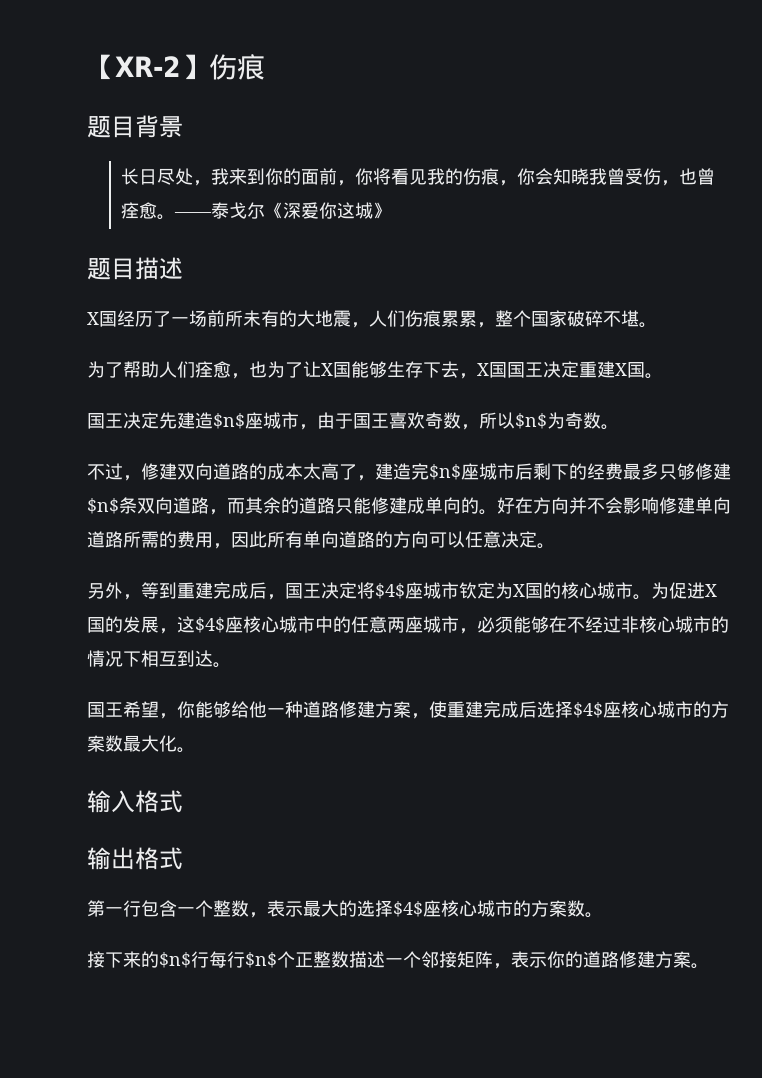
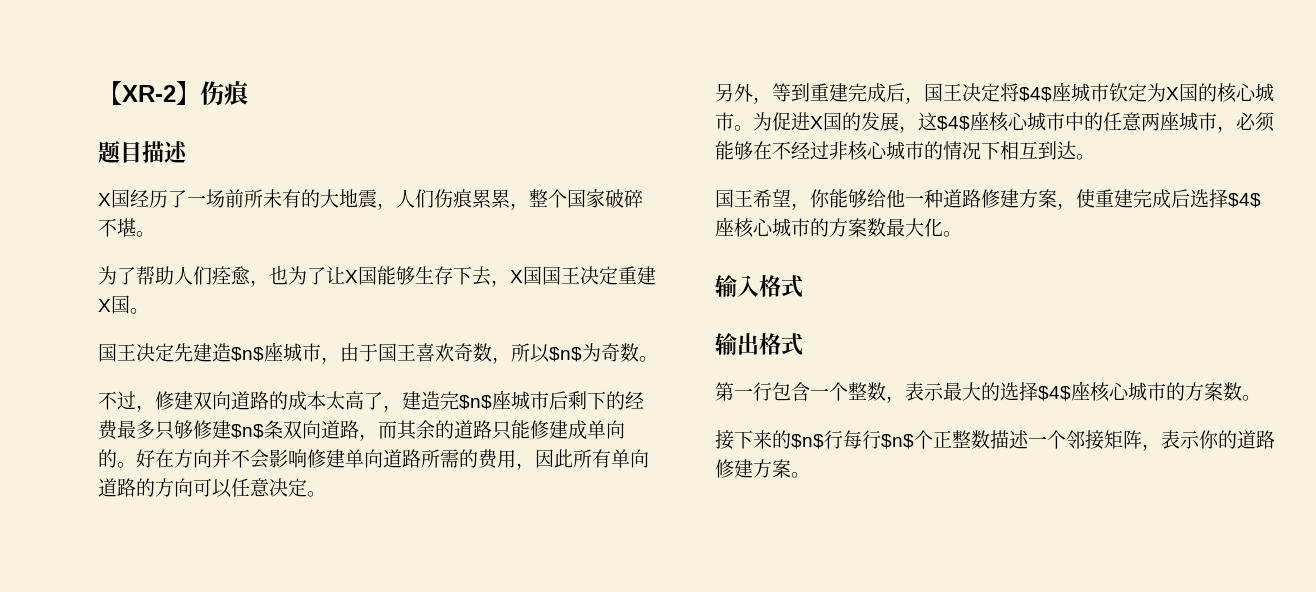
[87,115,183,138] [121,168,716,186] [121,202,392,220] // 题目背景 // 长日尽处，我来到你的面前，你将看见我的伤痕，你会知晓我曾受伤，也曾痊愈。——泰戈尔《深爱你这城》 -> (248, 93) none

